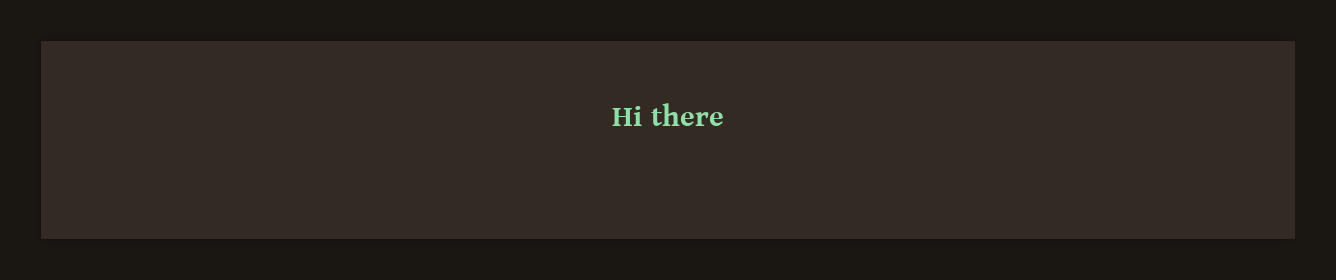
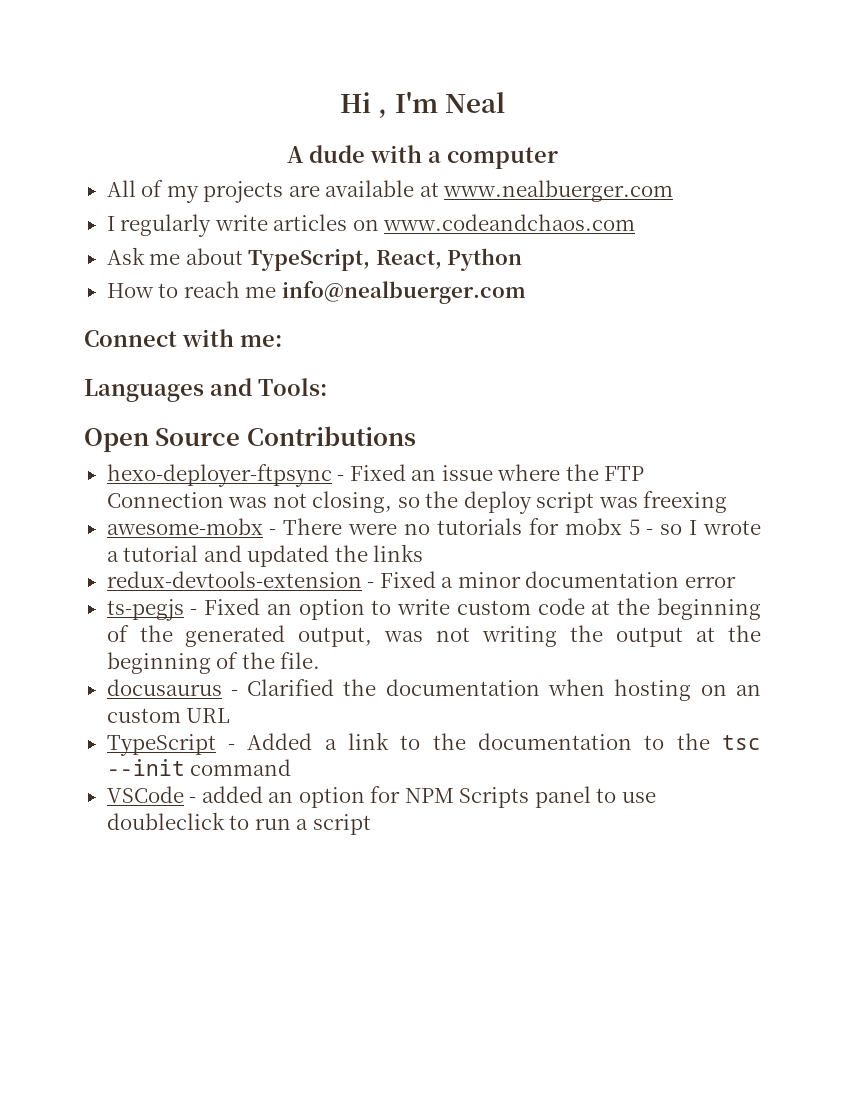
[650,103,724,126] there -> [378,91,505,118] [287,145,558,169] [106,180,674,203] [106,214,636,237] [106,247,523,271] [106,281,526,304] [84,329,282,347] [84,378,327,402] [84,426,416,452] [106,464,645,487] [106,491,728,514] [106,518,762,535] [106,544,424,567] [106,571,736,588] [106,598,761,621] [106,625,762,647] [106,652,321,674] [106,679,762,701] [106,708,231,723] [106,732,762,756] [106,759,292,776] [106,786,656,808] [106,812,371,835] , I'm Neal // A dude with a computer // All of my projects are available at www.nealbuerger.com // I regularly write articles on www.codeandchaos.com // Ask me about TypeScript, React, Python // How to reach me info@nealbuerger.com // Connect with me: // Languages and Tools: // Open Source Contributions // hexo-deployer-ftpsync - Fixed an issue where the FTP Connection was not closing, so the deploy script was freexing // awesome-mobx - There were no tutorials for mobx 5 - so I wrote a tutorial and updated the links // redux-devtools-extension - Fixed a minor documentation error // ts-pegjs - Fixed an option to write custom code at the beginning of the generated output, was not writing the output at the beginning of the file. // docusaurus - Clarified the documentation when hosting on an custom URL // TypeScript - Added a link to the documentation to the tsc --init command // VSCode - added an option for NPM Scripts panel to use doubleclick to run a script

